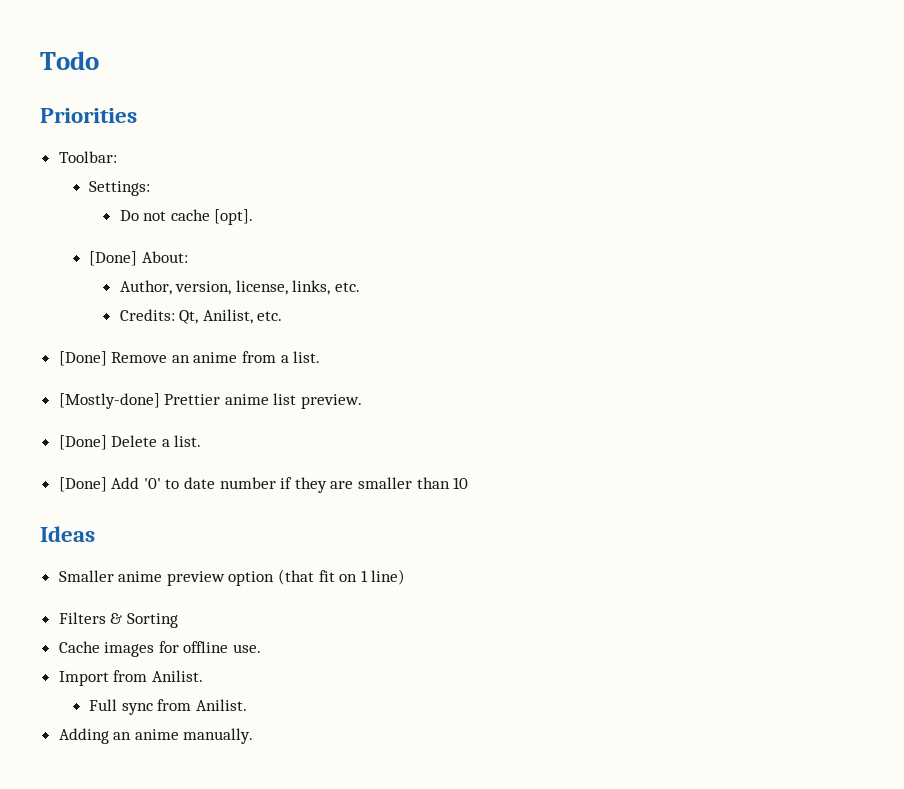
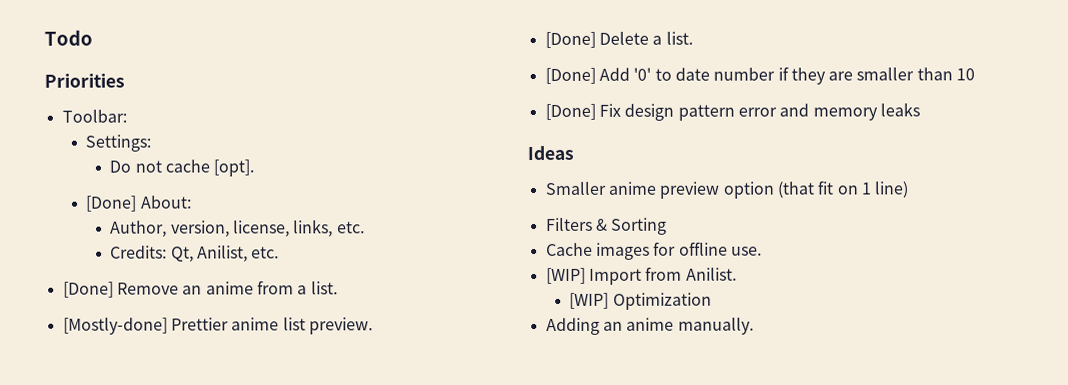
(469, 483) none -> [544,102,920,121] // [Done] Fix design pattern error and memory leaks
(262, 648) none -> [545,267,586,284] [WIP]
[89,699,247,715] Full sync from Anilist. -> [569,292,712,310] [WIP] Optimization

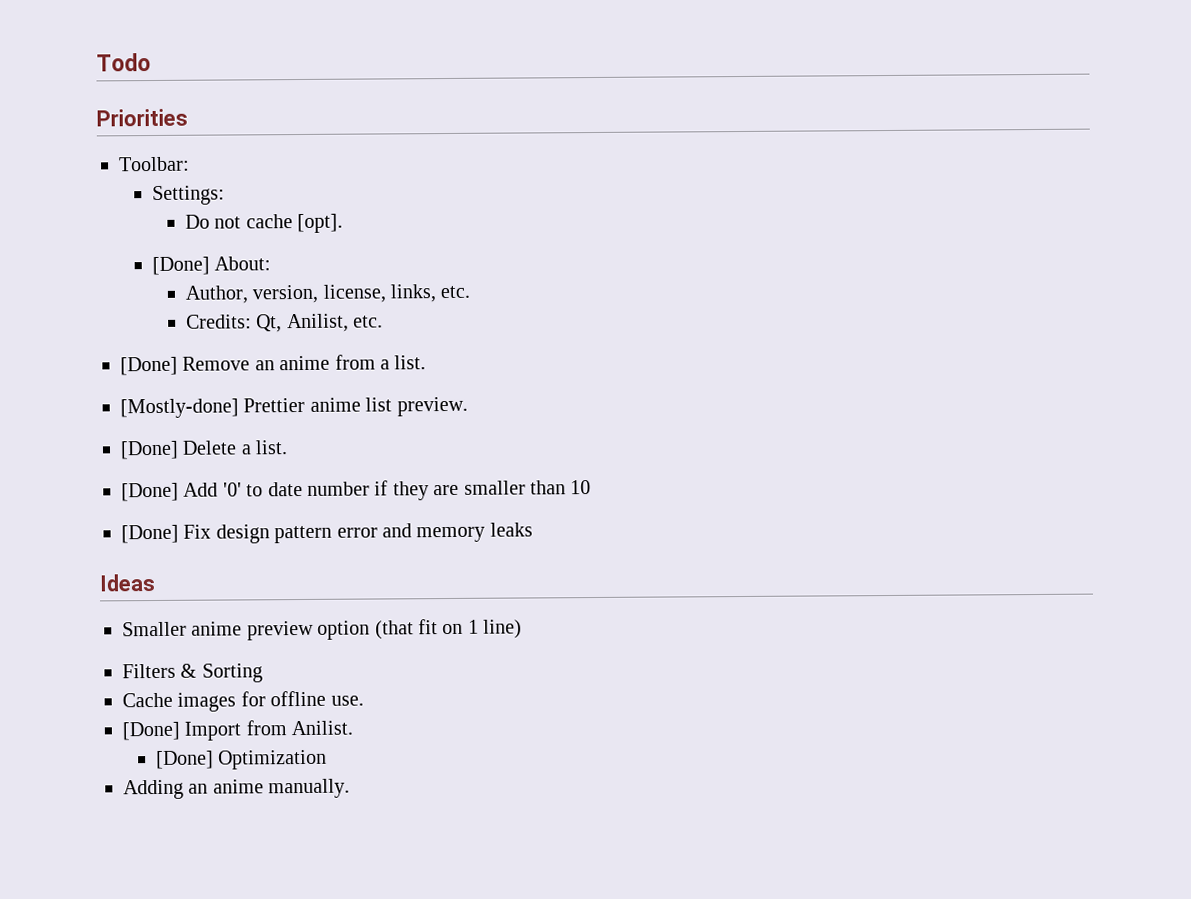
[545,267,586,284] [WIP] -> [122,721,180,741] [Done]
[569,292,610,309] [WIP] -> [155,750,214,770] [Done]

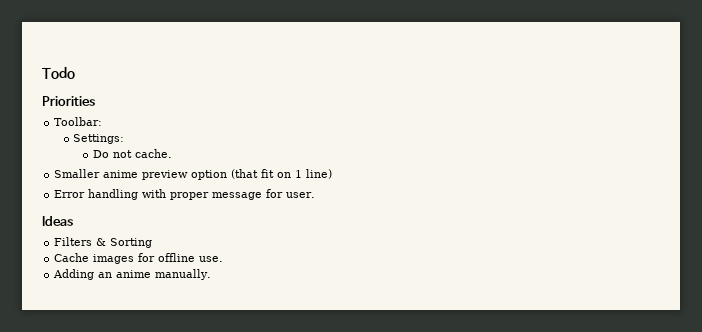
[245,213,344,234] [151,256,272,276] [184,284,471,304] [185,313,384,333] [120,354,427,376] [120,396,468,419] [120,440,289,460] [121,480,592,502] [121,522,533,544] [99,574,155,592] cache [opt]. // [Done] About: // Author, version, license, links, etc. // Credits: Qt, Anilist, etc. // [Done] Remove an anime from a list. // [Mostly-done] Prettier anime list preview. // [Done] Delete a list. // [Done] Add '0' to date number if they are smaller than 10 // [Done] Fix design pattern error and memory leaks // Ideas -> [134,149,172,158] cache.
(523, 629) none -> [54,189,316,200] [42,216,73,226] // Error handling with proper message for user. // Ideas
[122,720,354,741] [155,749,328,770] // [Done] Import from Anilist. // [Done] Optimization -> (224, 259) none

